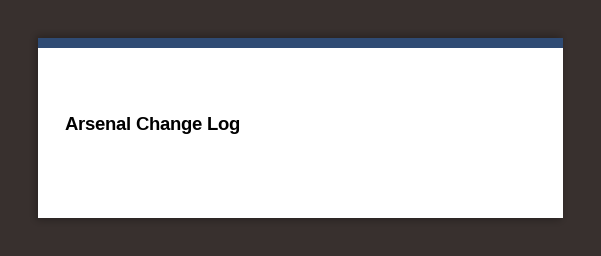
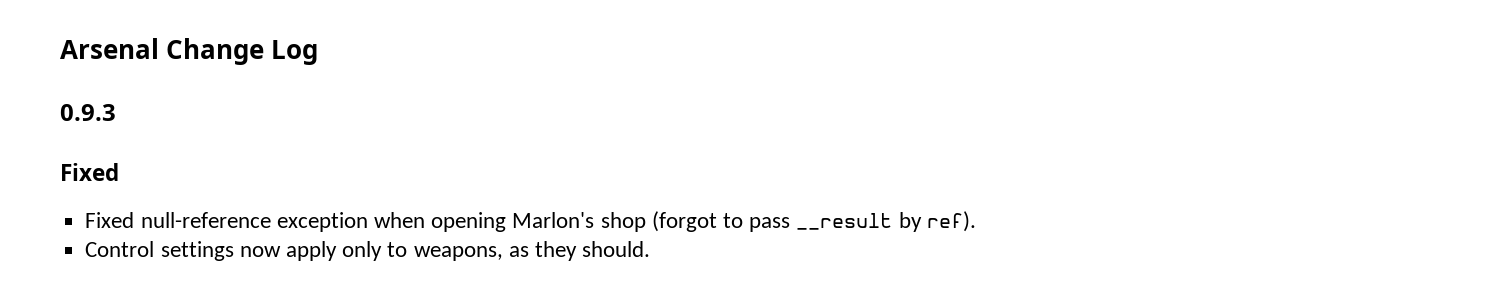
(240, 125) none -> [60,104,116,121] [60,163,119,181] [85,211,976,232] [85,241,651,261] // 0.9.3 // Fixed // Fixed null-reference exception when opening Marlon's shop (forgot to pass __result by ref). // Control settings now apply only to weapons, as they should.

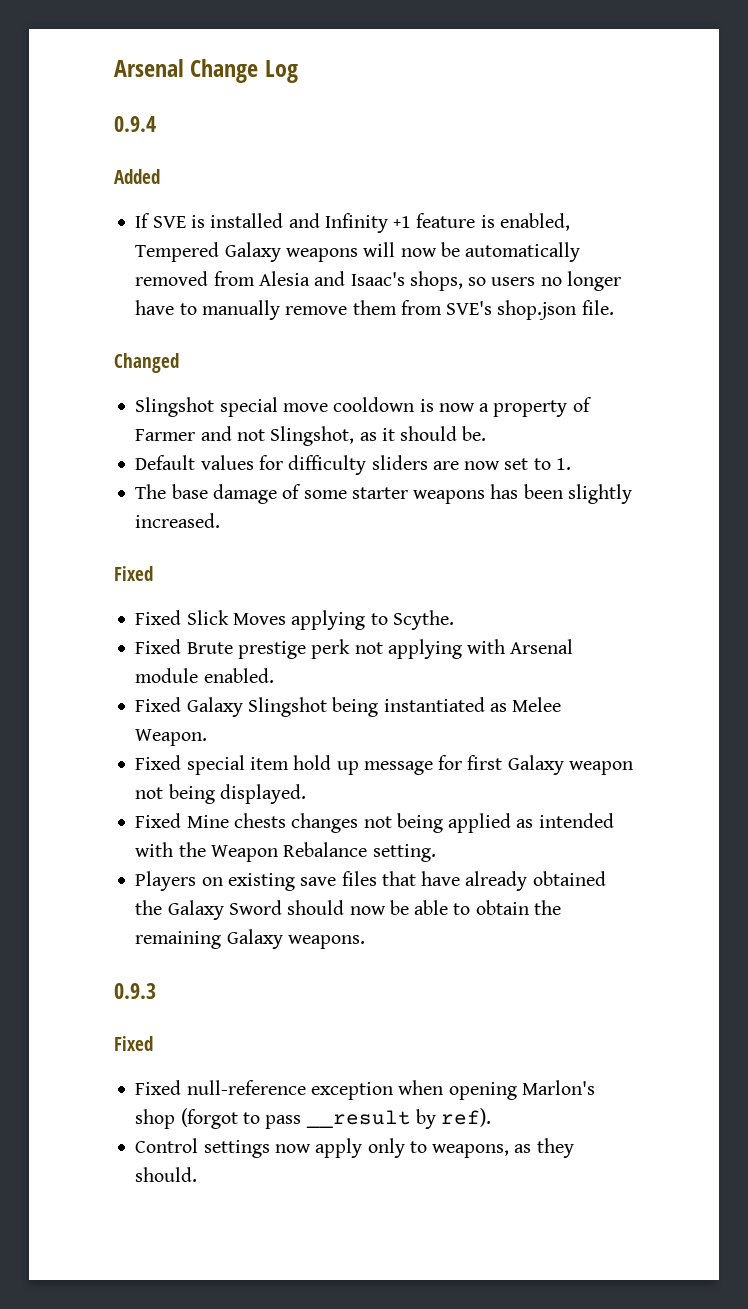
(319, 52) none -> [114,116,156,132] [114,169,160,184] [135,213,570,233] [135,242,581,262] [135,271,621,291] [135,300,614,320] [114,353,179,373] [135,397,592,417] [135,426,487,446] [135,455,571,475] [135,484,632,504] [135,513,221,528] [114,566,153,581] [135,610,454,630] [135,639,574,659] [135,668,274,683] [135,697,562,717] [135,729,208,746] [135,755,633,775] [135,784,306,804] [135,813,614,833] [135,842,436,862] [135,871,606,891] [135,900,561,920] [135,929,365,949] // 0.9.4 // Added // If SVE is installed and Infinity +1 feature is enabled, Tempered Galaxy weapons will now be automatically removed from Alesia and Isaac's shops, so users no longer have to manually remove them from SVE's shop.json file. // Changed // Slingshot special move cooldown is now a property of Farmer and not Slingshot, as it should be. // Default values for difficulty sliders are now set to 1. // The base damage of some starter weapons has been slightly increased. // Fixed // Fixed Slick Moves applying to Scythe. // Fixed Brute prestige perk not applying with Arsenal module enabled. // Fixed Galaxy Slingshot being instantiated as Melee Weapon. // Fixed special item hold up message for first Galaxy weapon not being displayed. // Fixed Mine chests changes not being applied as intended with the Weapon Rebalance setting. // Players on existing save files that have already obtained the Galaxy Sword should now be able to obtain the remaining Galaxy weapons.

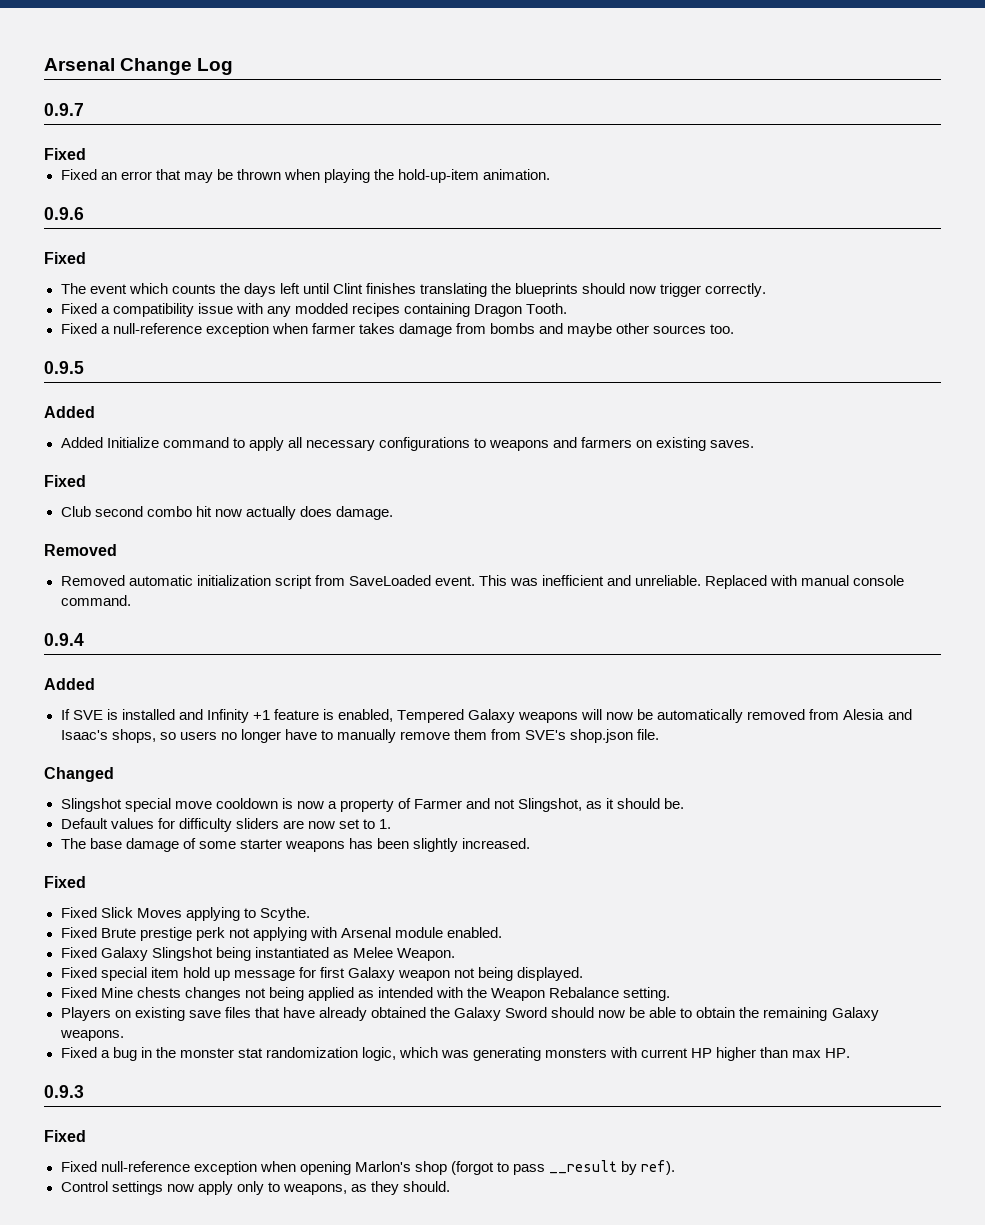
(298, 71) none -> [44,103,84,116] [44,148,86,160] [60,169,551,183] [44,207,84,220] [44,252,86,264] [60,283,767,297] [60,303,568,317] [60,323,735,337] [44,361,84,374] [44,406,95,418] [60,437,755,451] [44,475,86,487] [60,506,393,520] [44,544,117,556] [60,575,905,589] [60,595,131,606] // 0.9.7 // Fixed // Fixed an error that may be thrown when playing the hold-up-item animation. // 0.9.6 // Fixed // The event which counts the days left until Clint finishes translating the blueprints should now trigger correctly. // Fixed a compatibility issue with any modded recipes containing Dragon Tooth. // Fixed a null-reference exception when farmer takes damage from bombs and maybe other sources too. // 0.9.5 // Added // Added Initialize command to apply all necessary configurations to weapons and farmers on existing saves. // Fixed // Club second combo hit now actually does damage. // Removed // Removed automatic initialization script from SaveLoaded event. This was inefficient and unreliable. Replaced with manual console command.
(365, 942) none -> [60,1047,851,1061] // Fixed a bug in the monster stat randomization logic, which was generating monsters with current HP higher than max HP.

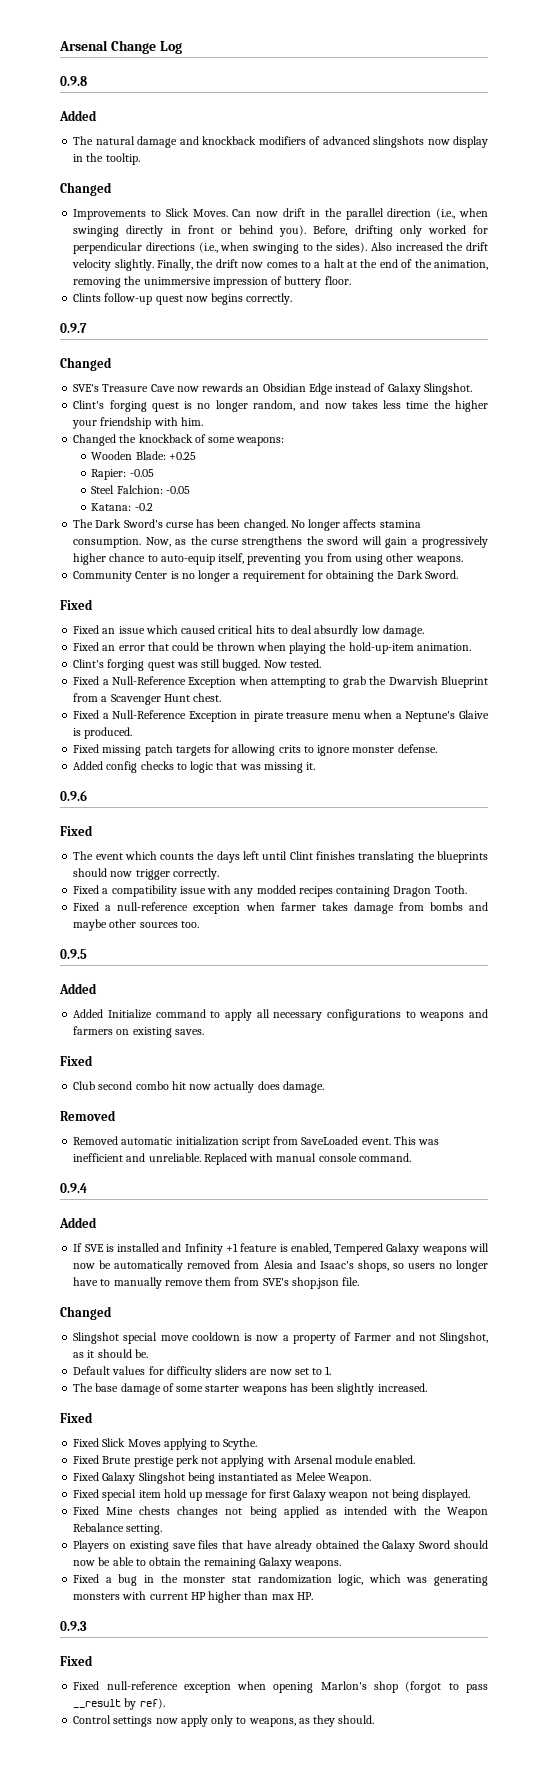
[44,103,84,116] [44,148,86,160] 0.9.7 // Fixed -> [60,76,87,86] [59,110,97,121] [73,136,489,148] [73,153,140,165] [60,182,112,196] [73,208,488,220] [73,225,489,237] [73,242,488,254] [72,259,488,271] [73,276,351,288] [73,293,293,305] [60,323,87,333] [60,357,112,371] [73,383,472,395] [73,400,489,412] [72,417,203,429] [73,434,285,446] [91,451,196,460] [91,469,154,480] [91,485,190,494] [91,503,153,511] [73,519,421,531] [73,536,489,548] [73,553,463,565] [73,570,458,582] [60,599,93,610] [73,625,424,637] 0.9.8 // Added // The natural damage and knockback modifiers of advanced slingshots now display in the tooltip. // Changed // Improvements to Slick Moves. Can now drift in the parallel direction (i.e., when swinging directly in front or behind you). Before, drifting only worked for perpendicular directions (i.e., when swinging to the sides). Also increased the drift velocity slightly. Finally, the drift now comes to a halt at the end of the animation, removing the unimmersive impression of buttery floor. // Clints follow-up quest now begins correctly. // 0.9.7 // Changed // SVE's Treasure Cave now rewards an Obsidian Edge instead of Galaxy Slingshot. // Clint's forging quest is no longer random, and now takes less time the higher your friendship with him. // Changed the knockback of some weapons: // Wooden Blade: +0.25 // Rapier: -0.05 // Steel Falchion: -0.05 // Katana: -0.2 // The Dark Sword's curse has been changed. No longer affects stamina consumption. Now, as the curse strengthens the sword will gain a progressively higher chance to auto-equip itself, preventing you from using other weapons. // Community Center is no longer a requirement for obtaining the Dark Sword. // Fixed // Fixed an issue which caused critical hits to deal absurdly low damage.
[183,172,213,183] may -> [172,642,200,651] could
(551, 174) none -> [73,659,321,671] [73,676,488,688] [73,693,222,705] [73,710,489,722] [73,727,133,739] [73,744,437,756] [73,761,316,773] // Clint's forging quest was still bugged. Now tested. // Fixed a Null-Reference Exception when attempting to grab the Dwarvish Blueprint from a Scavenger Hunt chest. // Fixed a Null-Reference Exception in pirate treasure menu when a Neptune's Glaive is produced. // Fixed missing patch targets for allowing crits to ignore monster defense. // Added config checks to logic that was missing it.

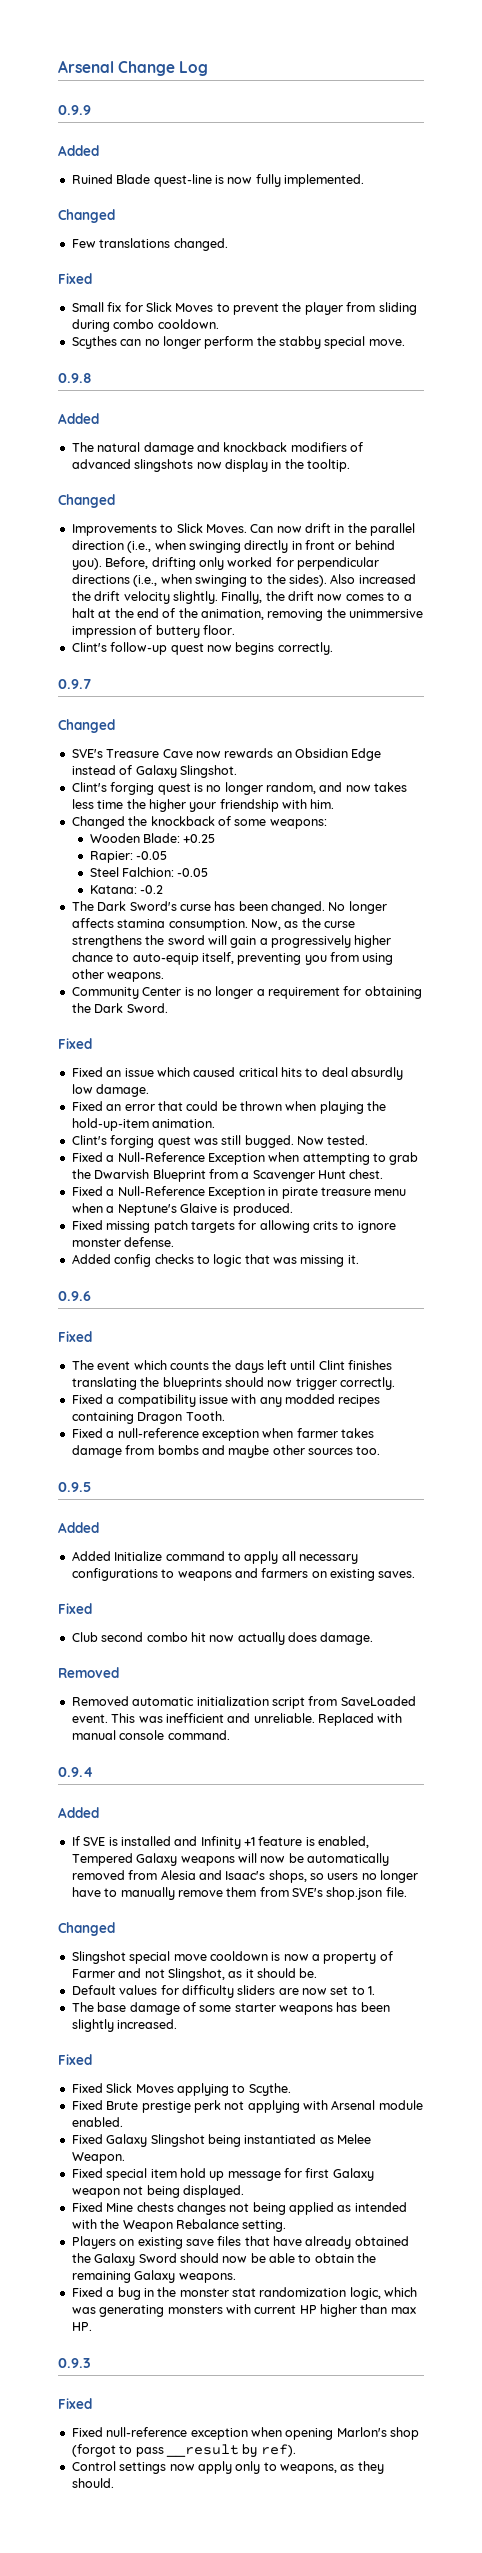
(182, 47) none -> [58,105,91,115] [58,145,99,156] [71,174,364,187] [58,209,115,223] [71,238,228,251] [58,273,92,284] [71,302,417,315] [71,319,219,332] [71,336,405,349] // 0.9.9 // Added // Ruined Blade quest-line is now fully implemented. // Changed // Few translations changed. // Fixed // Small fix for Slick Moves to prevent the player from sliding during combo cooldown. // Scythes can no longer perform the stabby special move.
[73,293,102,302] Clints -> [71,642,107,652] Clint's

